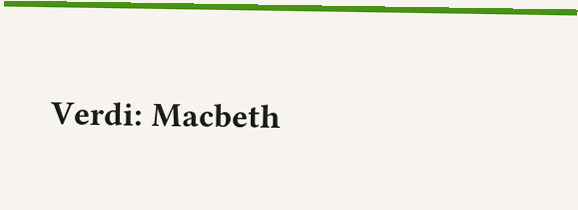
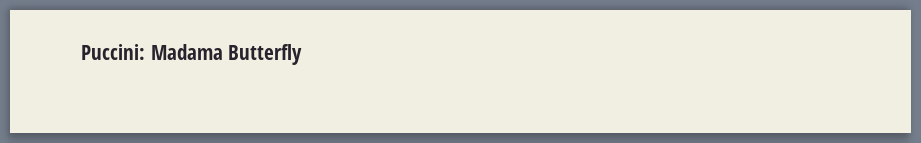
[50,101,283,129] Verdi: Macbeth -> [81,44,303,65] Puccini: Madama Butterfly

